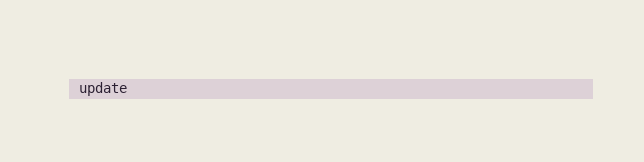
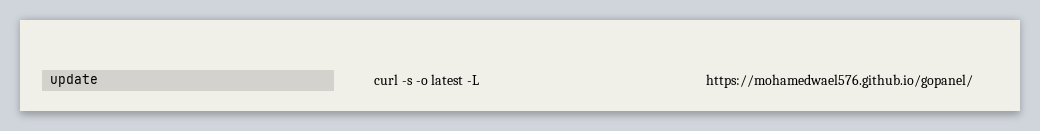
(127, 89) none -> [374,74,973,88] // curl -s -o latest -L https://mohamedwael576.github.io/gopanel/

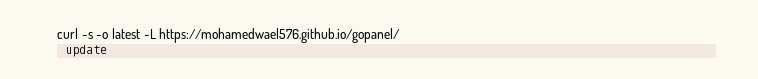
[50,74,99,87] update // -> (57, 33) none
(973, 81) none -> [65,45,108,57] // update

